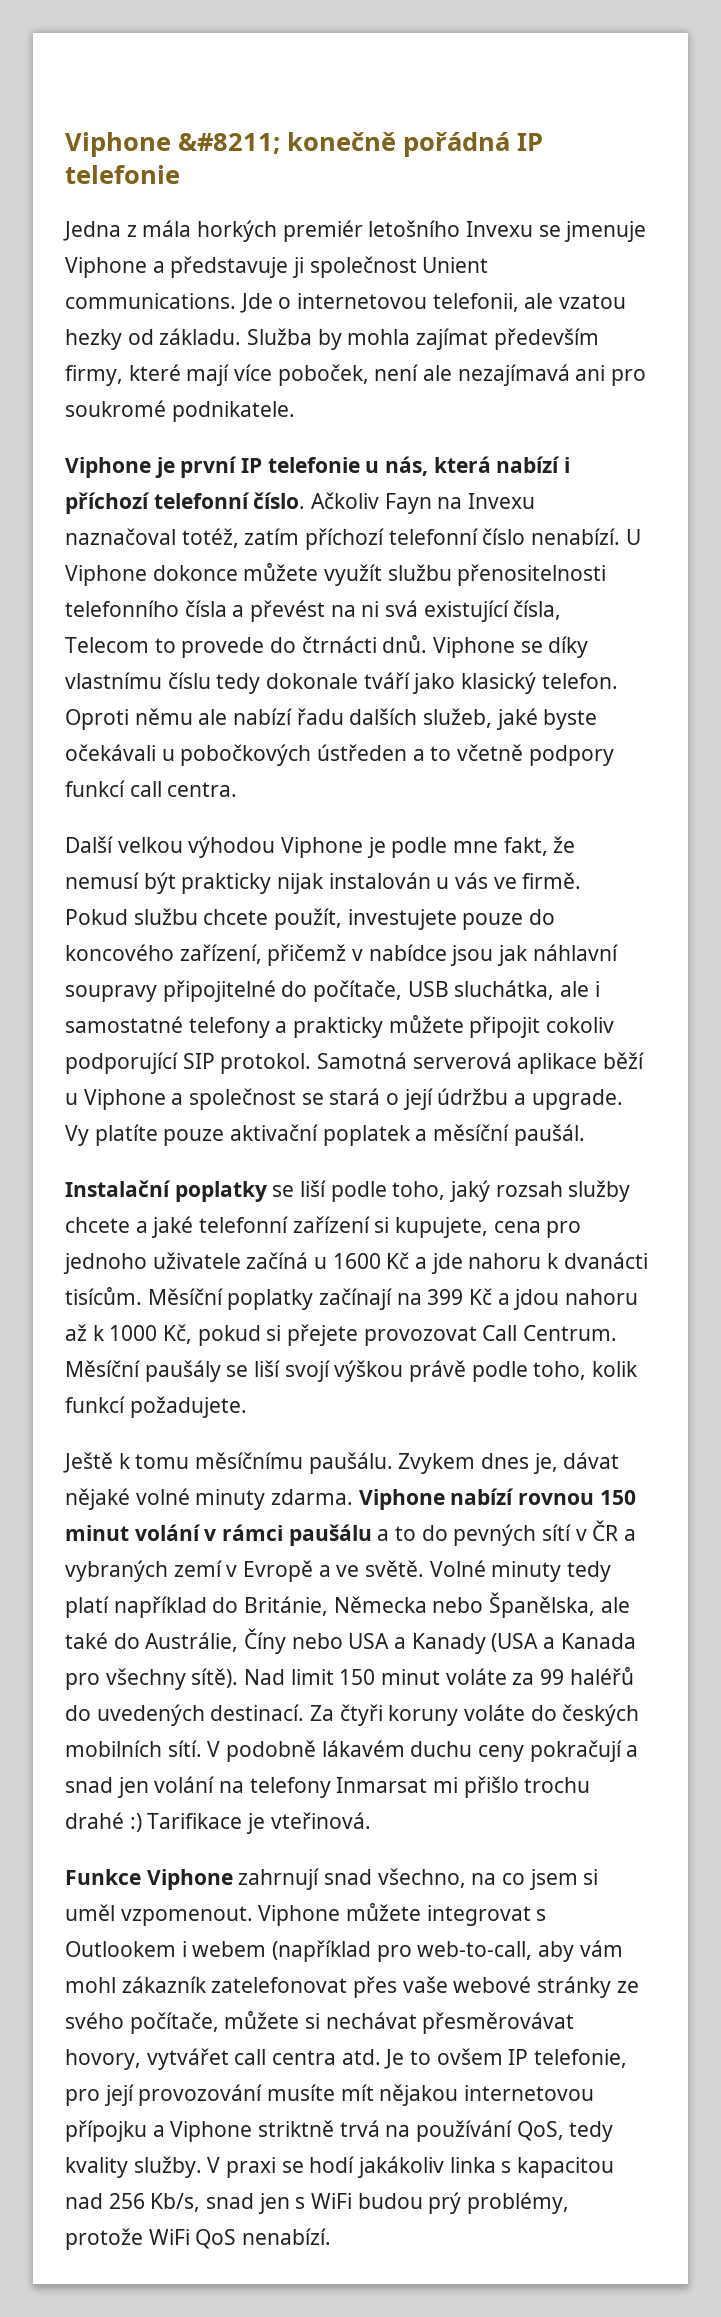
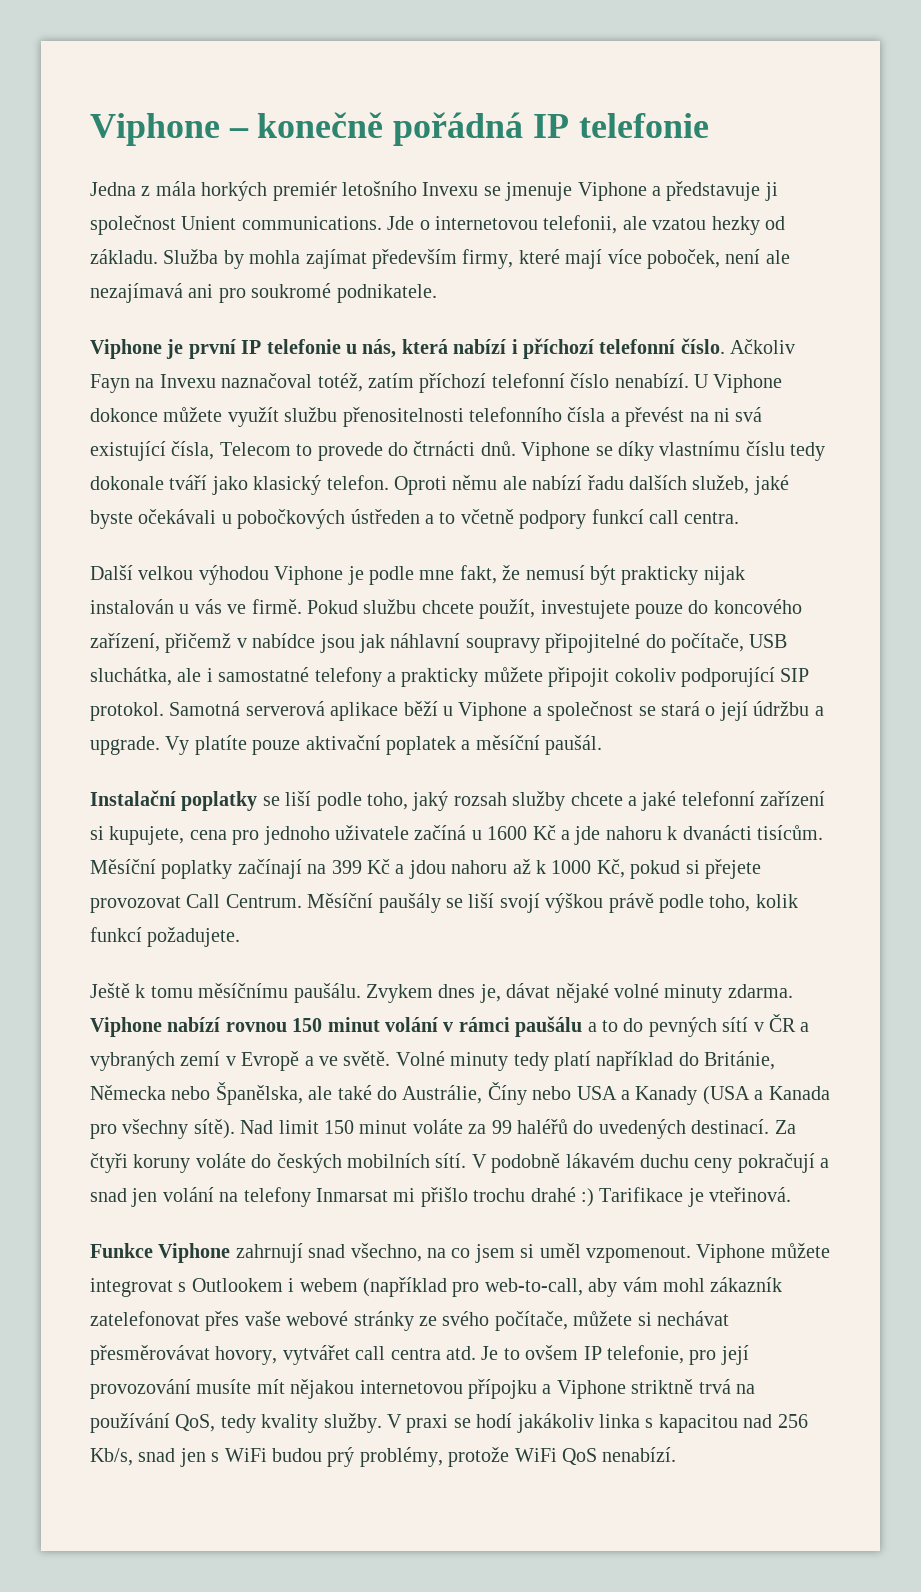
[65,132,280,157] Viphone &#8211; -> [90,113,249,146] Viphone –

